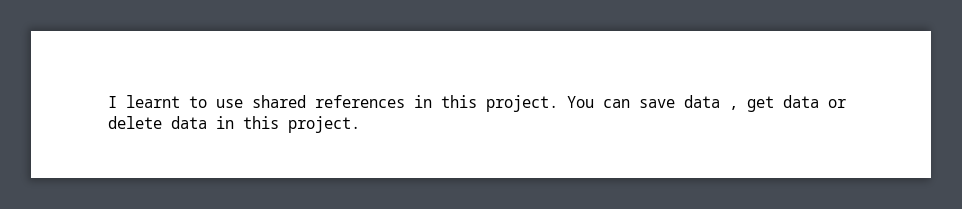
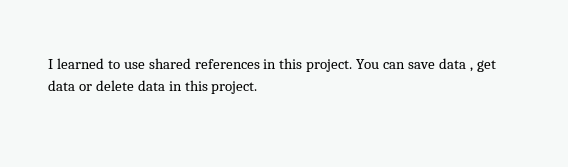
[126,95,180,108] learnt -> [56,58,104,69] learned

